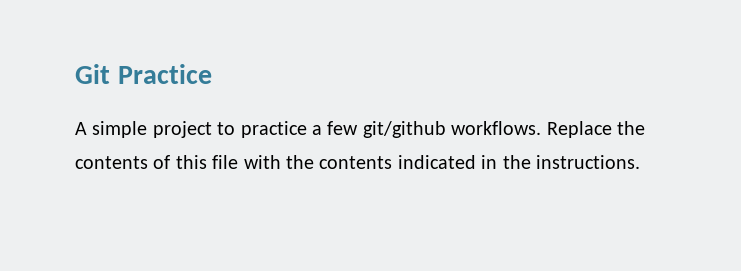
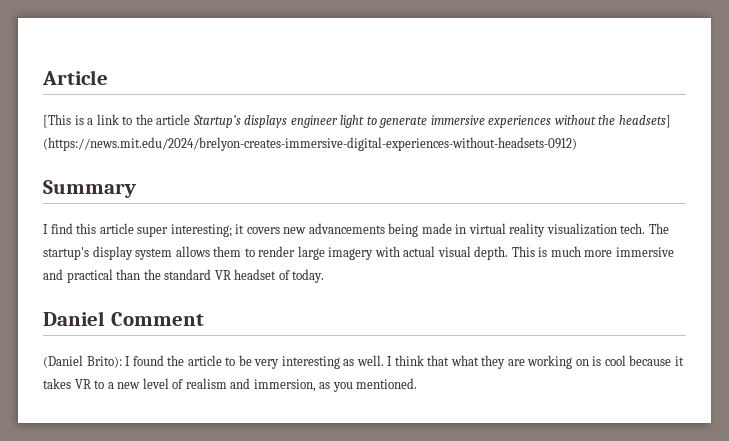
[75,64,212,84] [75,121,645,138] [75,155,640,169] Git Practice // A simple project to practice a few git/github workflows. Replace the contents of this file with the contents indicated in the instructions. -> [42,70,108,85] [43,114,671,128] [43,137,577,151] [43,180,136,198] [43,223,669,237] [43,246,674,260] [43,269,325,283] [43,311,204,326] [43,355,684,369] [43,378,418,392] Article // [This is a link to the article Startup’s displays engineer light to generate immersive experiences without the headsets] (https://news.mit.edu/2024/brelyon-creates-immersive-digital-experiences-without-headsets-0912) // Summary // I find this article super interesting; it covers new advancements being made in virtual reality visualization tech. The startup's display system allows them to render large imagery with actual visual depth. This is much more immersive and practical than the standard VR headset of today. // Daniel Comment // (Daniel Brito): I found the article to be very interesting as well. I think that what they are working on is cool because it takes VR to a new level of realism and immersion, as you mentioned.

